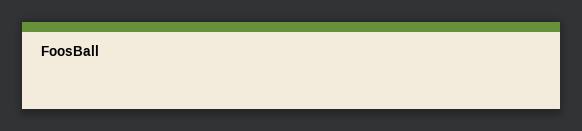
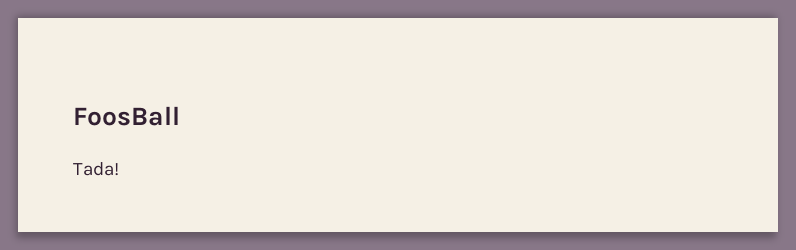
(99, 50) none -> [73,162,119,176] // Tada!

